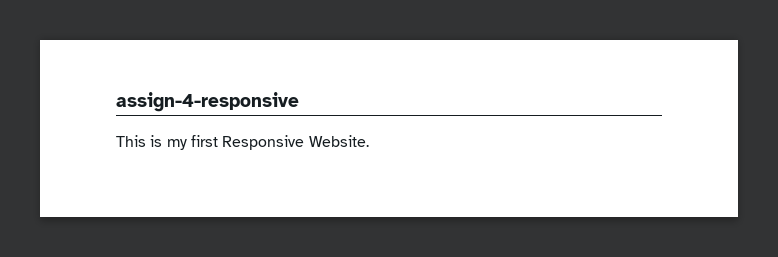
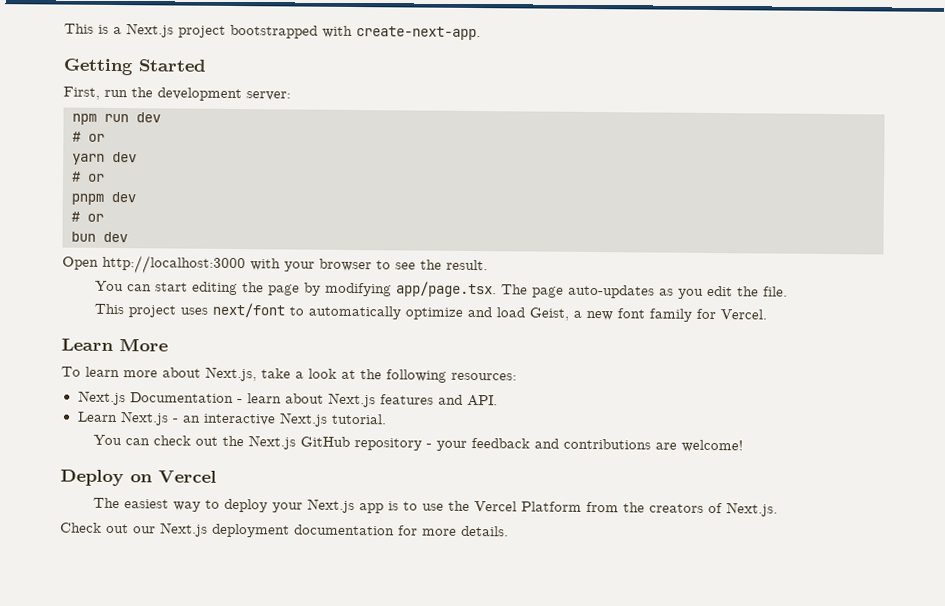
[116,92,299,112] [116,135,369,150] assign-4-responsive // This is my first Responsive Website. -> [64,23,481,41] [63,58,206,76] [63,86,291,102] [72,112,161,125] [72,131,105,142] [72,151,137,165] [72,171,105,182] [71,191,136,205] [71,211,104,222] [71,231,128,243] [62,254,488,275] [94,280,788,299] [93,302,767,322] [61,338,168,352] [61,366,517,383] [77,390,498,408] [76,411,387,427] [92,434,743,453] [60,469,217,487] [92,497,778,517] [60,522,509,538] This is a Next.js project bootstrapped with create-next-app. // Getting Started // First, run the development server: // npm run dev // # or // yarn dev // # or // pnpm dev // # or // bun dev // Open http://localhost:3000 with your browser to see the result. // You can start editing the page by modifying app/page.tsx. The page auto-updates as you edit the file. // This project uses next/font to automatically optimize and load Geist, a new font family for Vercel. // Learn More // To learn more about Next.js, take a look at the following resources: // Next.js Documentation - learn about Next.js features and API. // Learn Next.js - an interactive Next.js tutorial. // You can check out the Next.js GitHub repository - your feedback and contributions are welcome! // Deploy on Vercel // The easiest way to deploy your Next.js app is to use the Vercel Platform from the creators of Next.js. // Check out our Next.js deployment documentation for more details.

